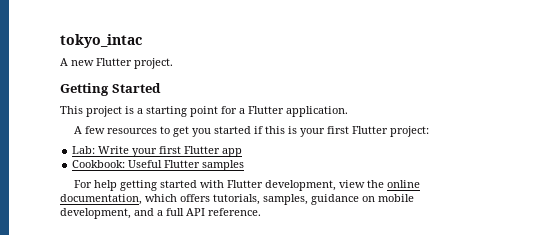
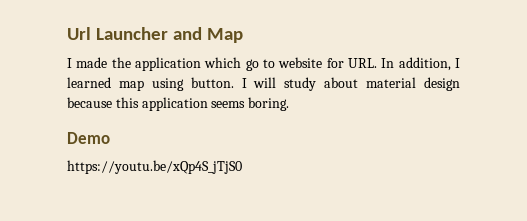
[60,34,142,48] [60,58,173,69] [60,83,161,96] [60,106,348,117] [74,126,430,137] [72,146,243,157] [72,160,245,171] [74,180,421,191] [60,194,414,205] [60,208,261,219] tokyo_intac // A new Flutter project. // Getting Started // This project is a starting point for a Flutter application. // A few resources to get you started if this is your first Flutter project: // Lab: Write your first Flutter app // Cookbook: Useful Flutter samples // For help getting started with Flutter development, view the online documentation, which offers tutorials, samples, guidance on mobile development, and a full API reference. -> [67,27,243,43] [67,57,460,71] [67,77,461,91] [67,97,290,111] [67,132,110,144] [67,160,242,174] Url Launcher and Map // I made the application which go to website for URL. In addition, I learned map using button. I will study about material design because this application seems boring. // Demo // https://youtu.be/xQp4S_jTjS0

